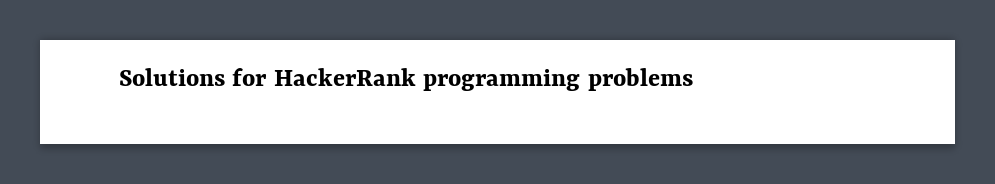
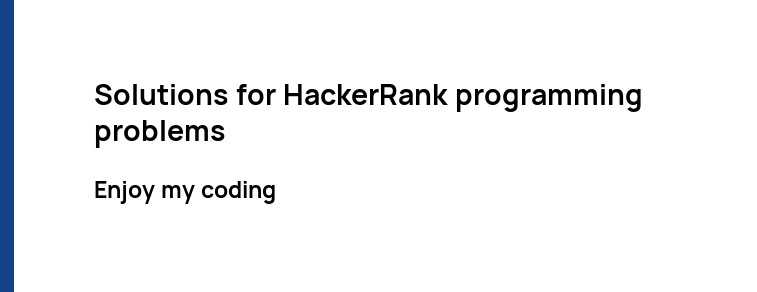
(693, 79) none -> [94,181,277,204] // Enjoy my coding

